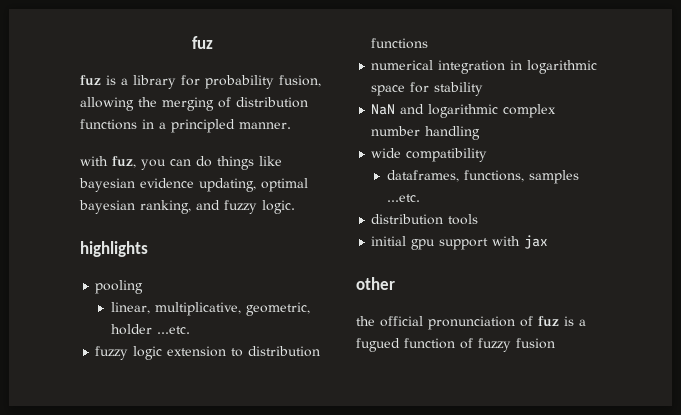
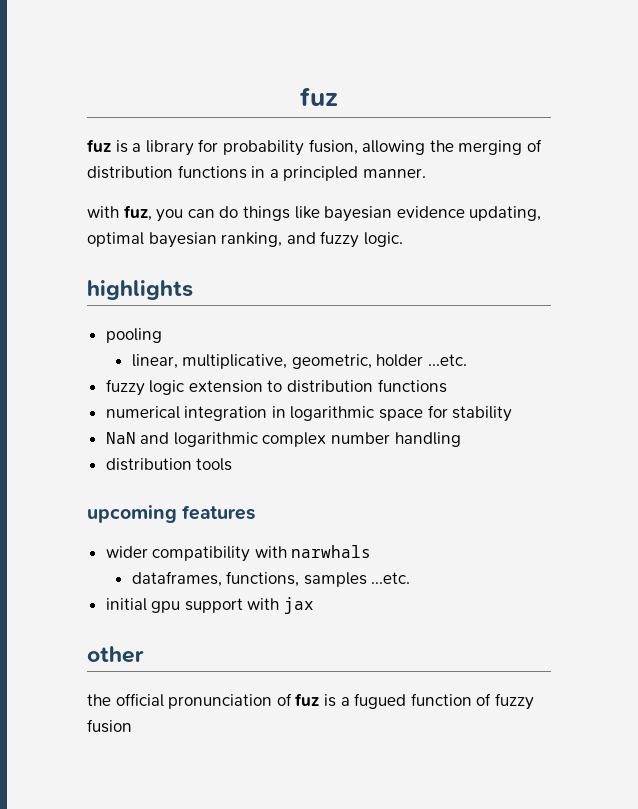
[371,148,402,158] wide -> [105,458,233,471] [87,505,256,523] [105,546,148,558] distribution tools // upcoming features // wider
(488, 155) none -> [254,545,372,558] with narwhals
[371,214,479,225] // distribution tools -> (411, 578) none

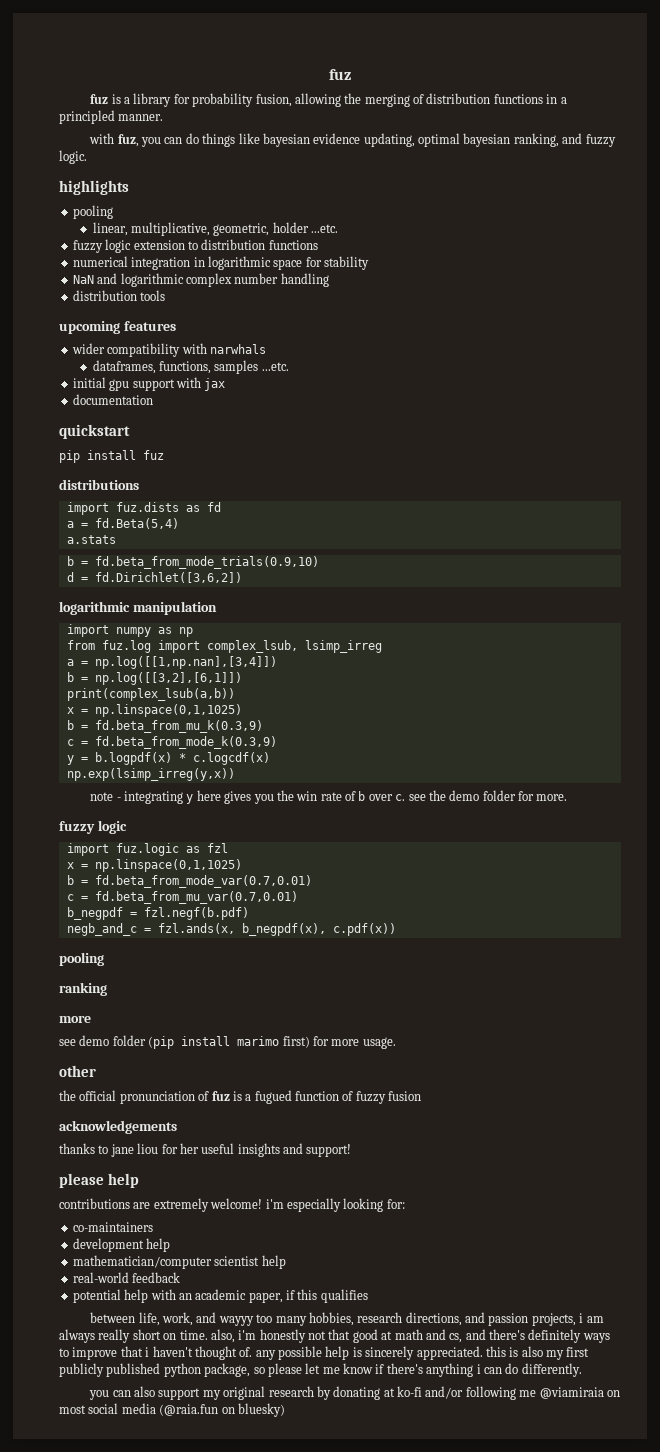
(315, 605) none -> [72,394,153,405] [59,424,130,439] [59,450,164,463] [59,479,139,490] [66,502,221,515] [66,518,179,529] [66,535,116,544] [66,556,319,569] [66,572,242,583] [59,601,217,615] [66,624,193,637] [66,640,382,653] [66,656,277,669] [66,672,242,685] [66,688,235,701] [66,704,242,717] [66,720,263,733] [66,736,277,749] [66,752,270,765] [66,768,235,781] [90,790,568,804] [59,820,127,834] [66,843,228,856] [66,859,242,872] [66,875,312,888] [66,891,298,904] [66,907,249,920] [66,923,396,936] [59,952,104,966] [59,982,107,996] [59,1015,91,1023] [59,1035,396,1049] // documentation // quickstart // pip install fuz // distributions // import fuz.dists as fd // a = fd.Beta(5,4) // a.stats // b = fd.beta_from_mode_trials(0.9,10) // d = fd.Dirichlet([3,6,2]) // logarithmic manipulation // import numpy as np // from fuz.log import complex_lsub, lsimp_irreg // a = np.log([[1,np.nan],[3,4]]) // b = np.log([[3,2],[6,1]]) // print(complex_lsub(a,b)) // x = np.linspace(0,1,1025) // b = fd.beta_from_mu_k(0.3,9) // c = fd.beta_from_mode_k(0.3,9) // y = b.logpdf(x) * c.logcdf(x) // np.exp(lsimp_irreg(y,x)) // note - integrating y here gives you the win rate of b over c. see the demo folder for more. // fuzzy logic // import fuz.logic as fzl // x = np.linspace(0,1,1025) // b = fd.beta_from_mode_var(0.7,0.01) // c = fd.beta_from_mu_var(0.7,0.01) // b_negpdf = fzl.negf(b.pdf) // negb_and_c = fzl.ands(x, b_negpdf(x), c.pdf(x)) // pooling // ranking // more // see demo folder (pip install marimo first) for more usage.
(132, 726) none -> [59,1120,177,1134] [59,1143,352,1157] [59,1173,139,1188] [59,1198,405,1212] [72,1222,153,1232] [72,1238,171,1252] [72,1255,286,1269] [72,1272,181,1283] [72,1289,368,1303] [90,1312,604,1326] [59,1329,610,1343] [59,1346,590,1360] [59,1363,582,1377] [89,1386,620,1400] [59,1403,285,1417] // acknowledgements // thanks to jane liou for her useful insights and support! // please help // contributions are extremely welcome! i'm especially looking for: // co-maintainers // development help // mathematician/computer scientist help // real-world feedback // potential help with an academic paper, if this qualifies // between life, work, and wayyy too many hobbies, research directions, and passion projects, i am always really short on time. also, i'm honestly not that good at math and cs, and there's definitely ways to improve that i haven't thought of. any possible help is sincerely appreciated. this is also my first publicly published python package, so please let me know if there's anything i can do differently. // you can also support my original research by donating at ko-fi and/or following me @viamiraia on most social media (@raia.fun on bluesky)

